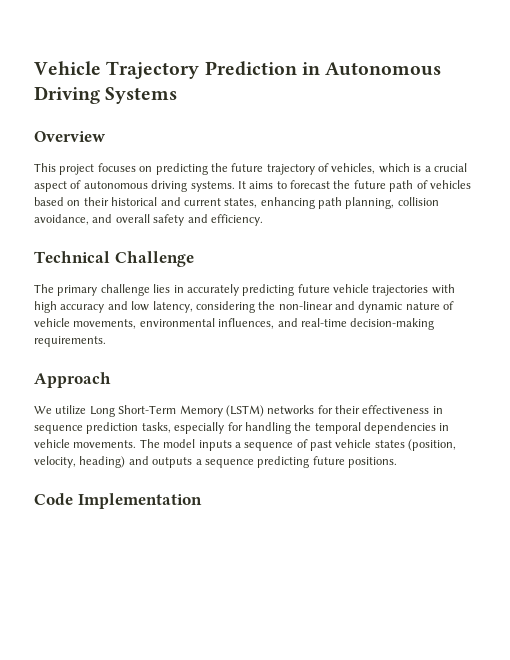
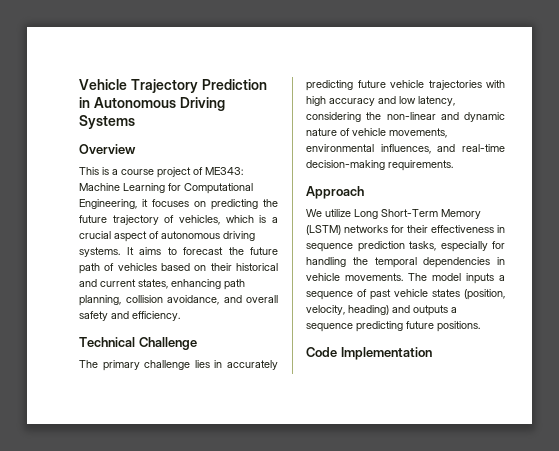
[59,164,95,175] project -> [102,167,243,178] [79,183,253,194] [79,199,148,209] is a course project of ME343: Machine Learning for Computational Engineering, it

